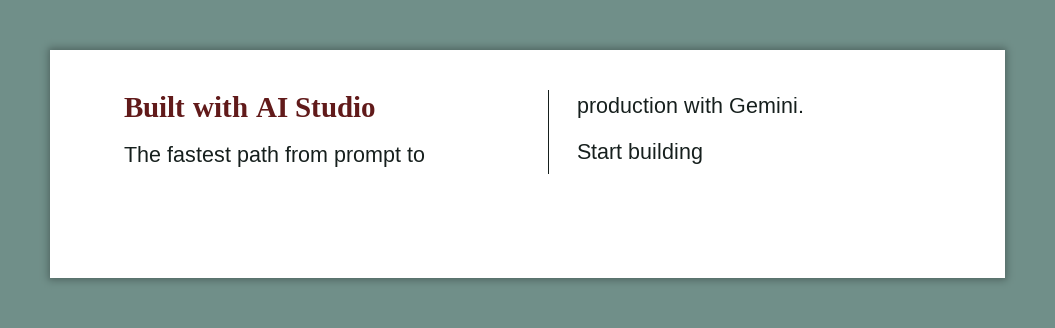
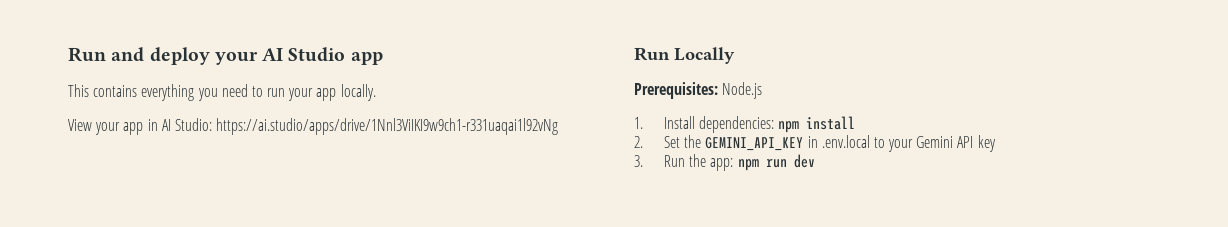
[124,96,377,117] [124,146,425,167] [577,97,804,118] [577,143,703,164] Built with AI Studio // The fastest path from prompt to production with Gemini. // Start building -> [68,47,383,65] [68,84,376,101] [68,118,559,135] [634,47,735,64] [634,82,763,99] [634,116,856,133] [634,135,996,152] [634,154,815,171] Run and deploy your AI Studio app // This contains everything you need to run your app locally. // View your app in AI Studio: https://ai.studio/apps/drive/1Nnl3ViIKI9w9ch1-r331uaqai1l92vNg // Run Locally // Prerequisites: Node.js // 1. Install dependencies: npm install // 2. Set the GEMINI_API_KEY in .env.local to your Gemini API key // 3. Run the app: npm run dev

